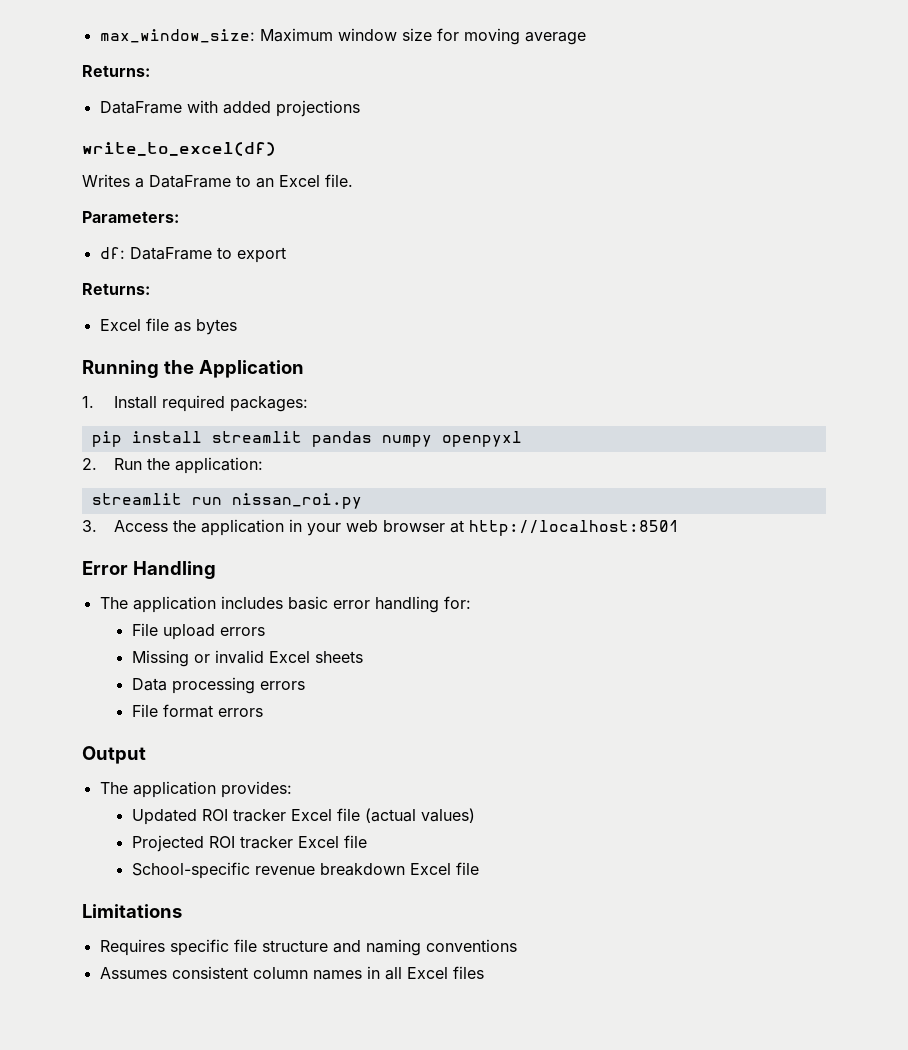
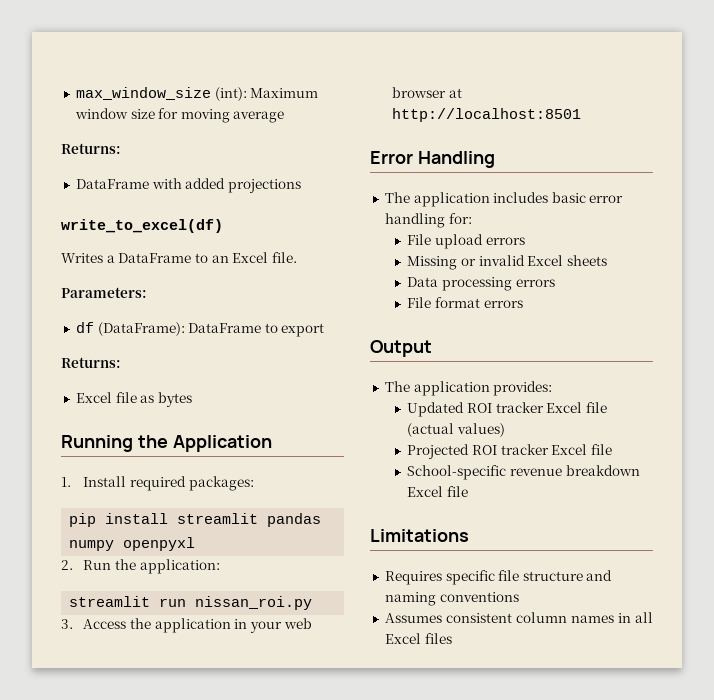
[99,29,255,43] max_window_size: -> [75,87,247,101] max_window_size (int):
[99,247,125,259] df: -> [75,322,185,336] df (DataFrame):

